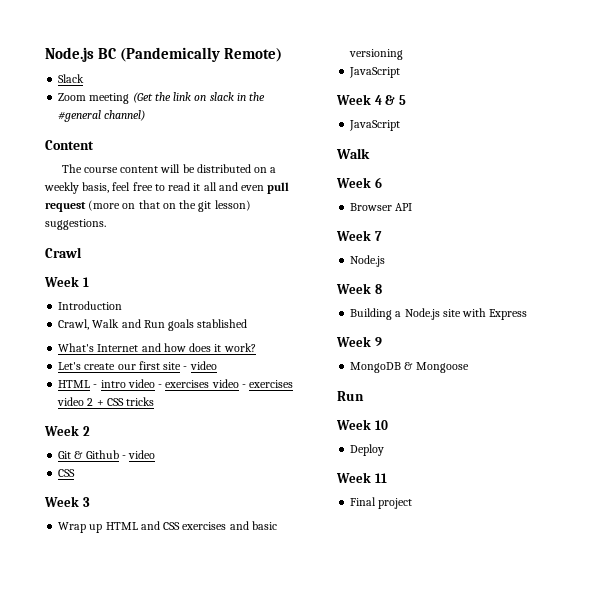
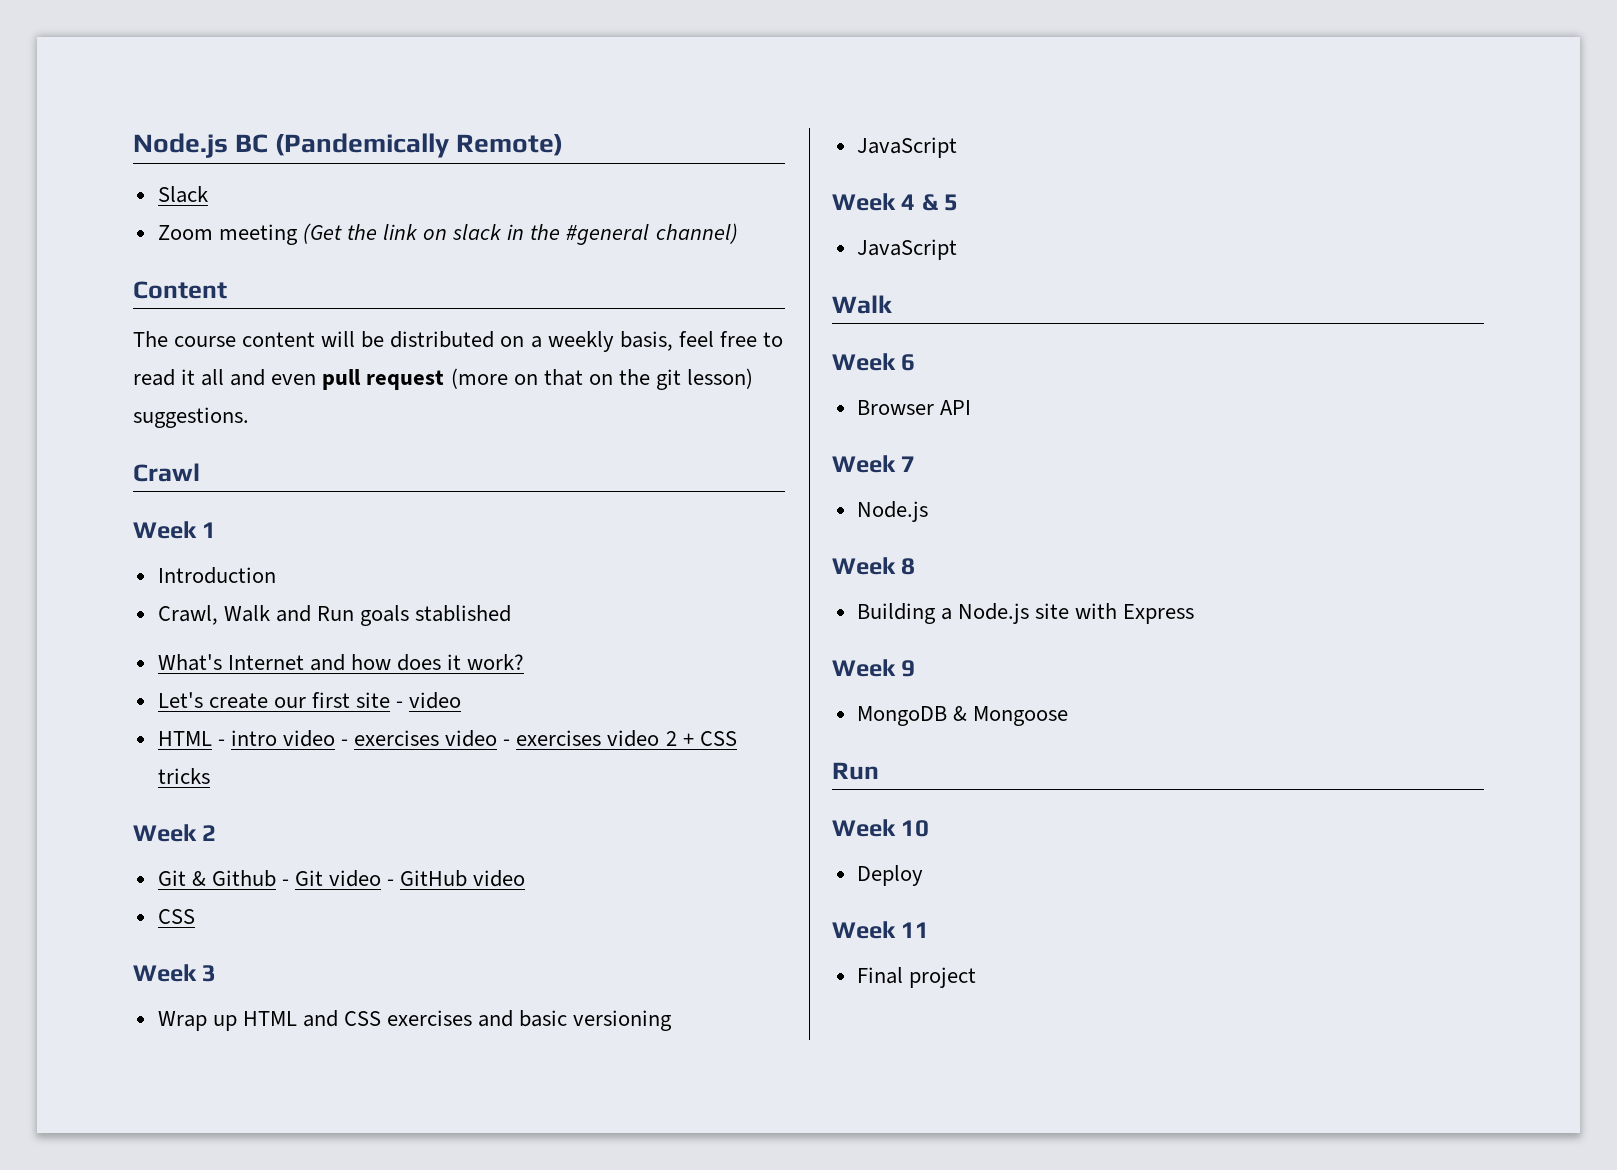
(126, 457) none -> [295,870,468,887] Git video - GitHub

